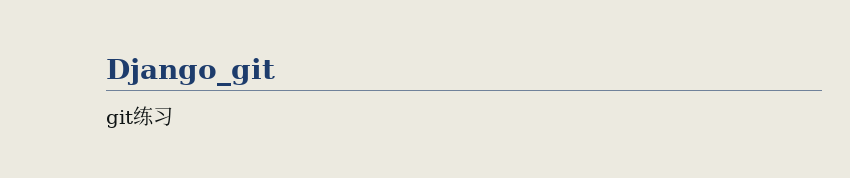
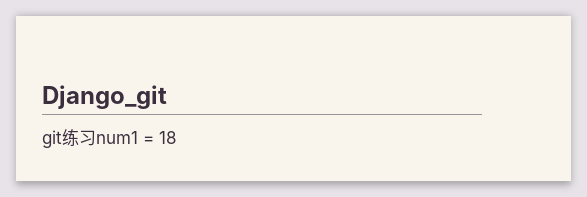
(173, 116) none -> [96,131,177,144] num1 = 18

